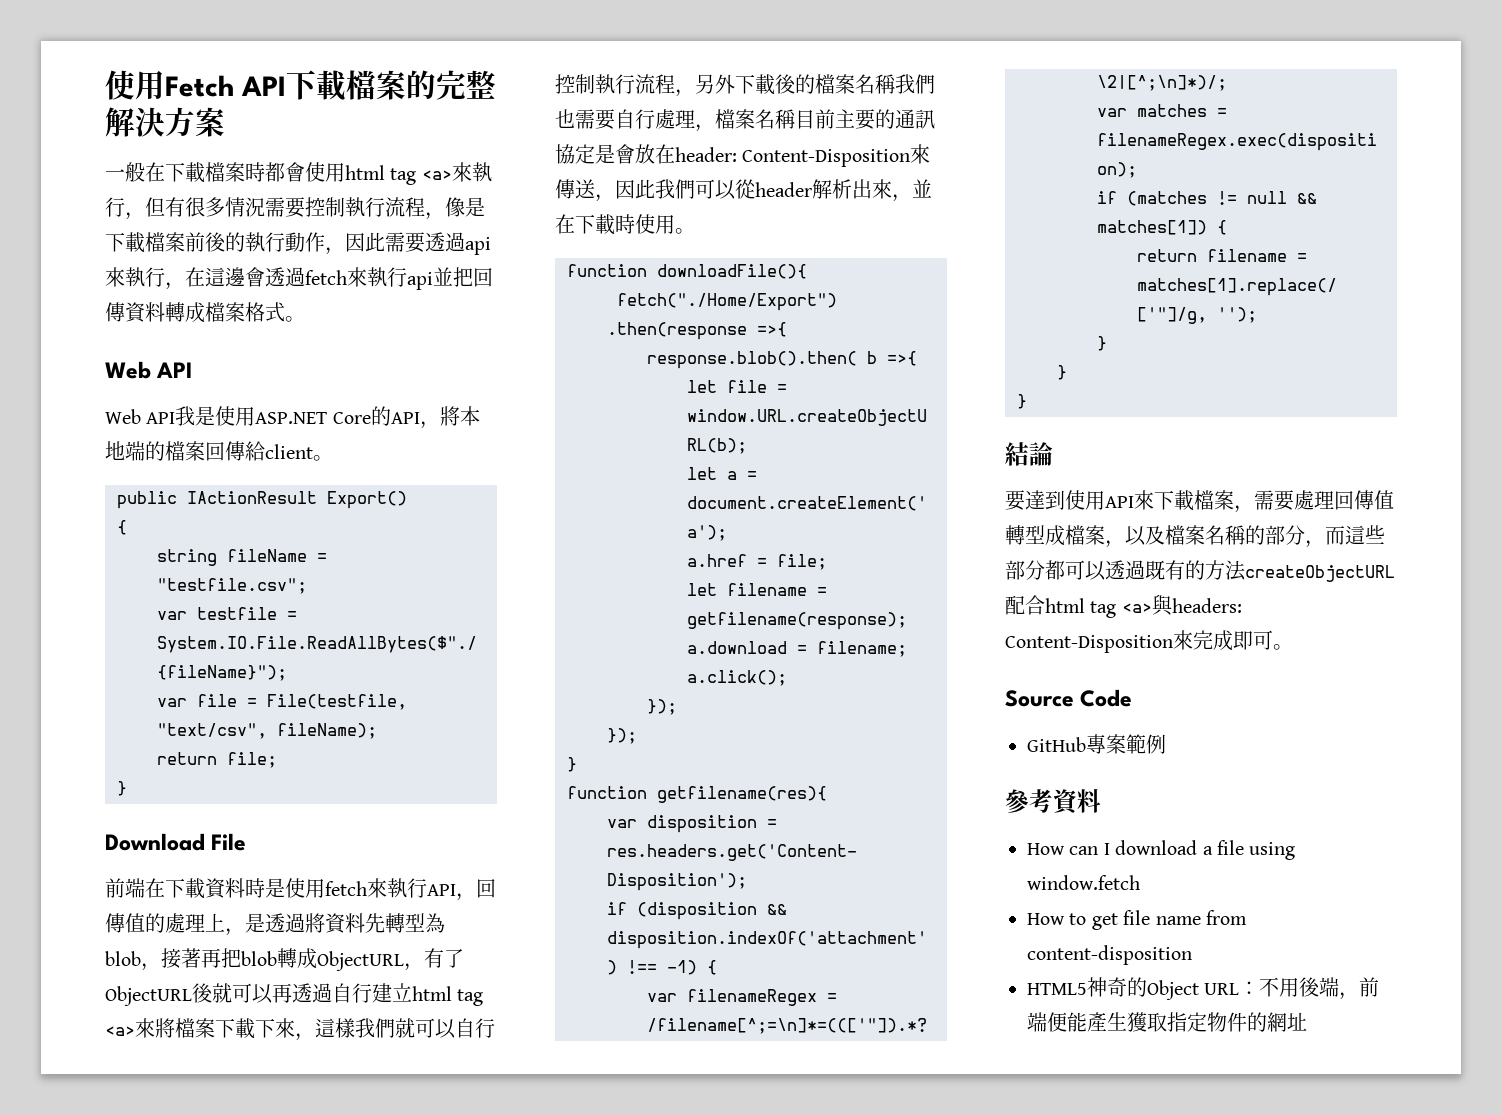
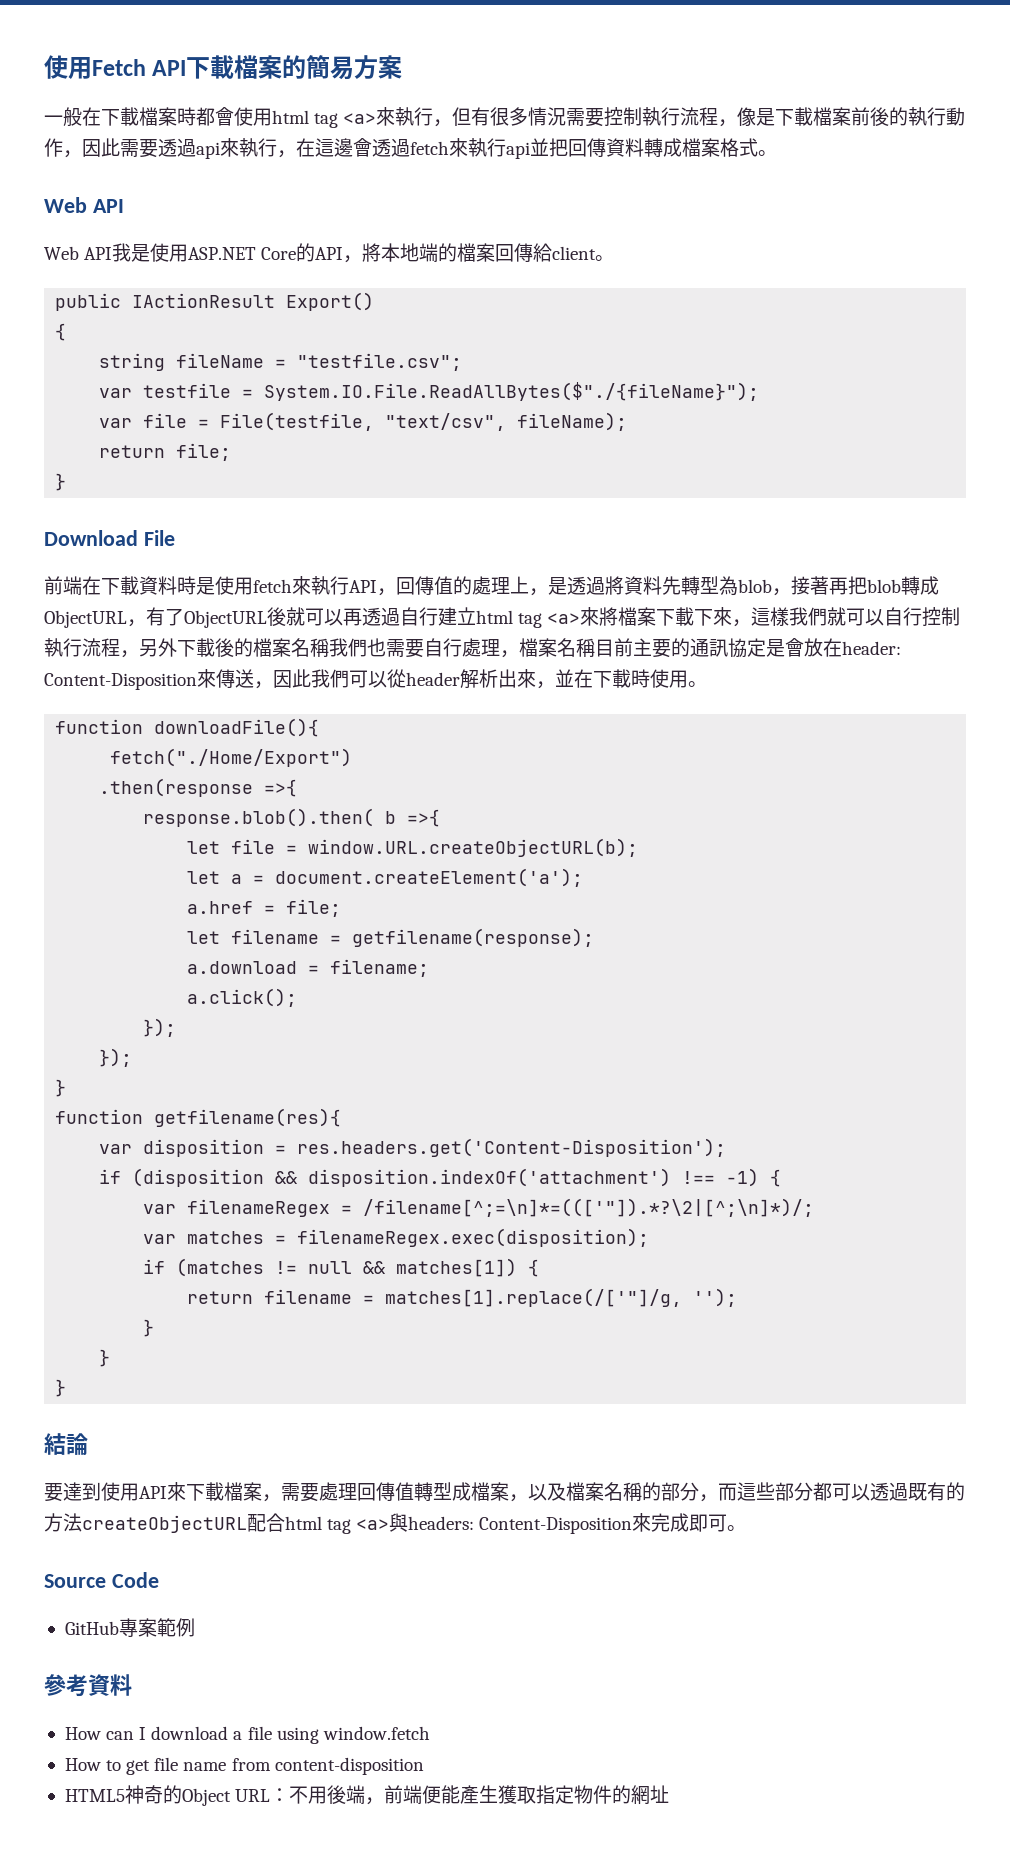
[436,70,496,100] [105,107,165,137] 完整解決 -> [306,55,355,80] 簡易

